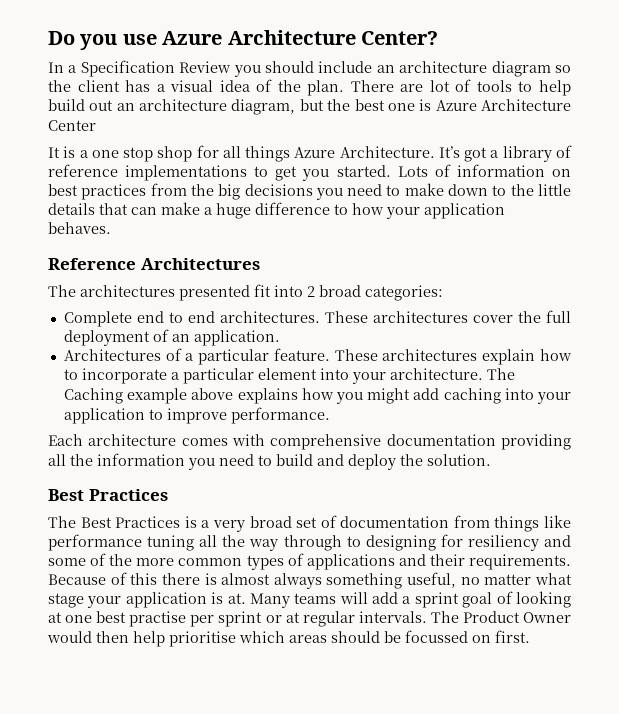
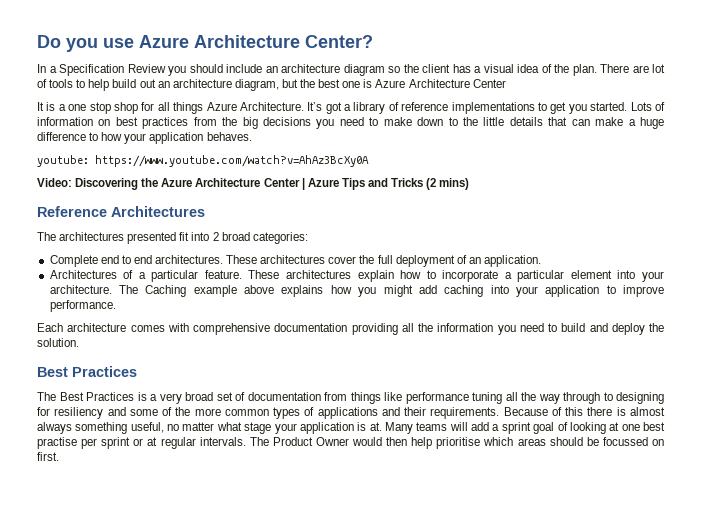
(111, 228) none -> [37,155,369,167] [37,178,470,190] // youtube: https://www.youtube.com/watch?v=AhAz3BcXy0A // Video: Discovering the Azure Architecture Center | Azure Tips and Tricks (2 mins)

